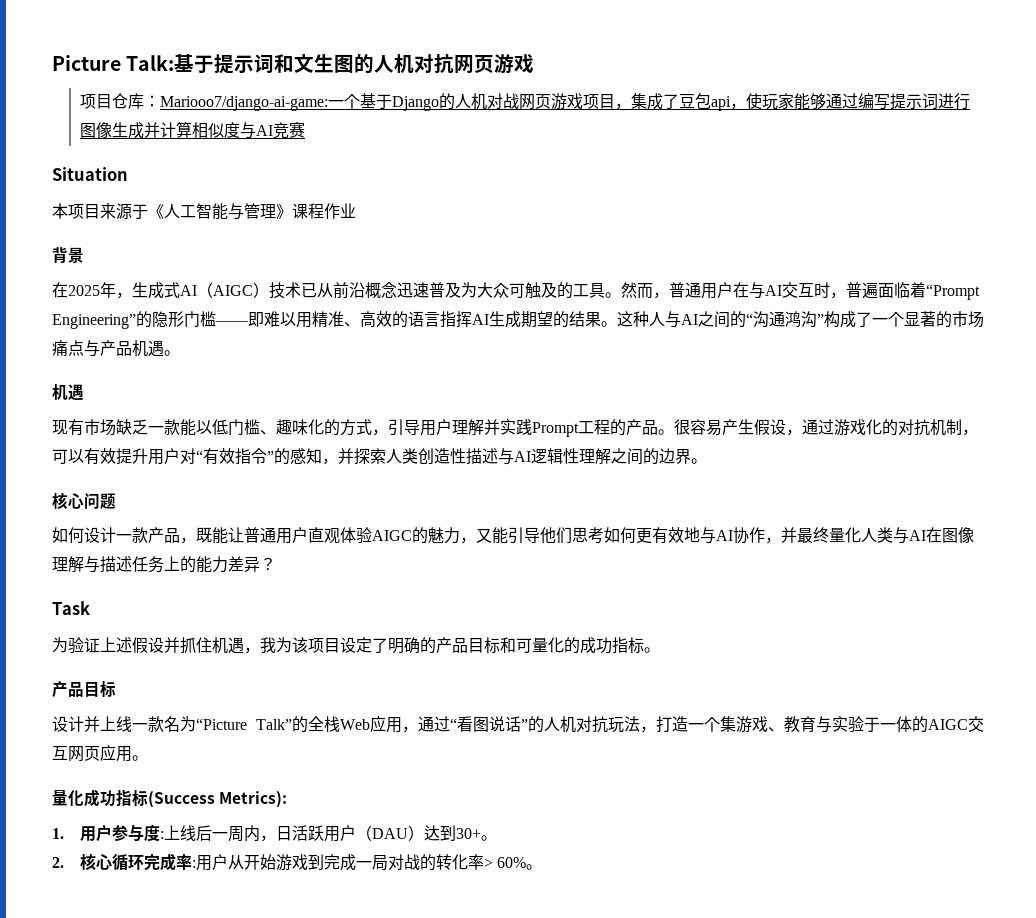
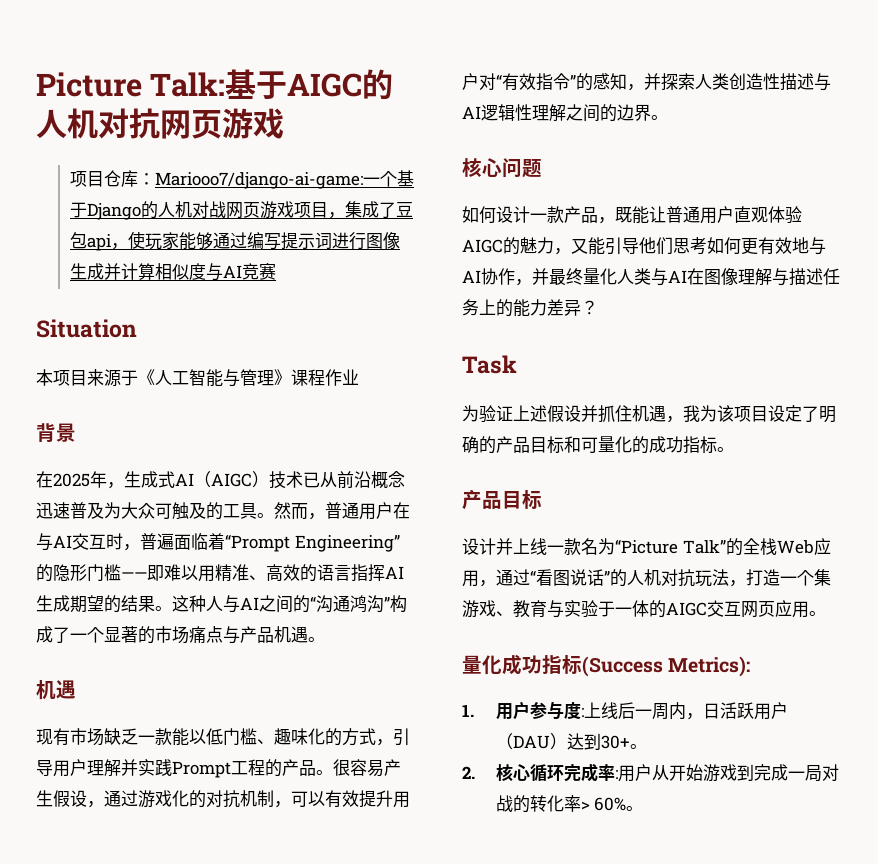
[214,54,355,74] 提示词和文生图 -> [287,73,363,97] AIGC

